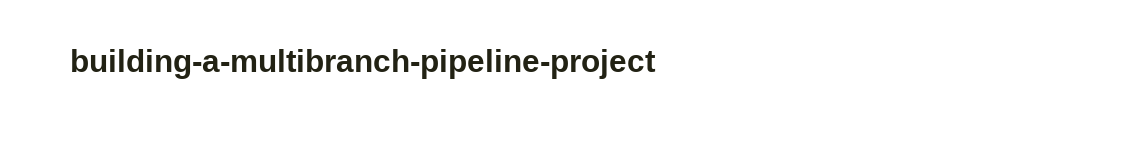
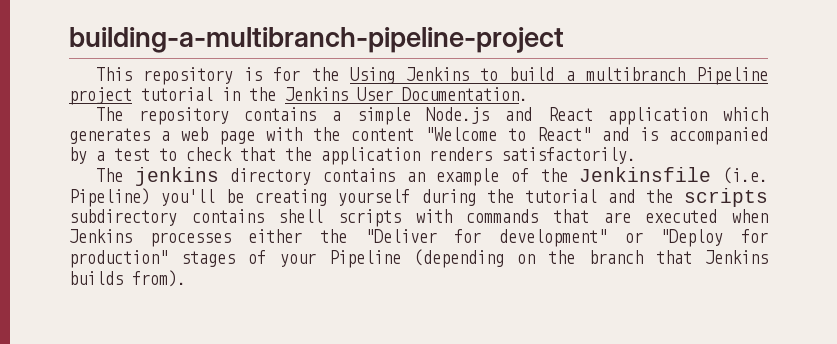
(656, 64) none -> [95,67,768,85] [69,87,528,105] [95,107,768,125] [69,127,768,145] [69,147,636,165] [95,167,768,186] [69,188,769,207] [69,209,768,227] [69,229,768,247] [69,249,768,268] [69,270,186,287] // This repository is for the Using Jenkins to build a multibranch Pipeline project tutorial in the Jenkins User Documentation. // The repository contains a simple Node.js and React application which generates a web page with the content "Welcome to React" and is accompanied by a test to check that the application renders satisfactorily. // The jenkins directory contains an example of the Jenkinsfile (i.e. Pipeline) you'll be creating yourself during the tutorial and the scripts subdirectory contains shell scripts with commands that are executed when Jenkins processes either the "Deliver for development" or "Deploy for production" stages of your Pipeline (depending on the branch that Jenkins builds from).

